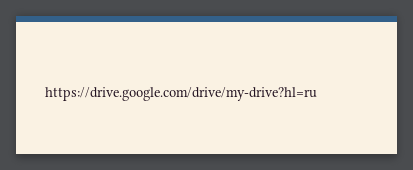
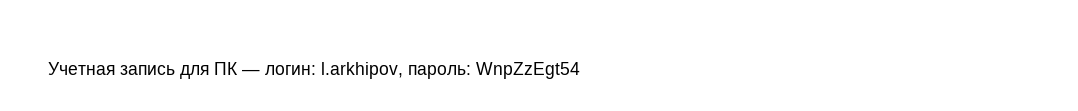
[45,87,317,101] https://drive.google.com/drive/my-drive?hl=ru -> [48,62,580,79] Учетная запись для ПК — логин: l.arkhipov, пароль: WnpZzEgt54

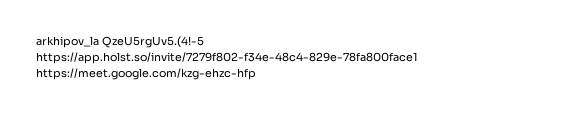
[48,62,580,79] Учетная запись для ПК — логин: l.arkhipov, пароль: WnpZzEgt54 -> [36,36,204,48] [36,52,418,64] [36,68,256,80] arkhipov_la QzeU5rgUv5.(4!-5 https://app.holst.so/invite/7279f802-f34e-48c4-829e-78fa800face1 https://meet.google.com/kzg-ehzc-hfp

